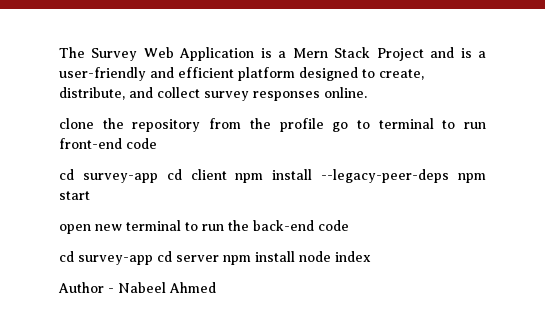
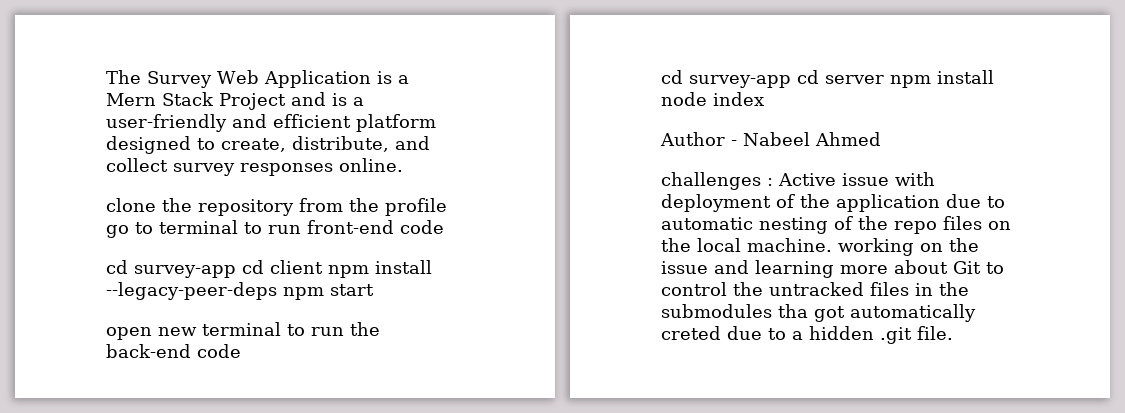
(216, 287) none -> [661,172,935,190] [661,194,1005,212] [661,216,1011,234] [661,238,979,256] [661,260,1004,278] [661,282,969,296] [661,304,976,322] [661,326,953,344] // challenges : Active issue with deployment of the application due to automatic nesting of the repo files on the local machine. working on the issue and learning more about Git to control the untracked files in the submodules tha got automatically creted due to a hidden .git file.

